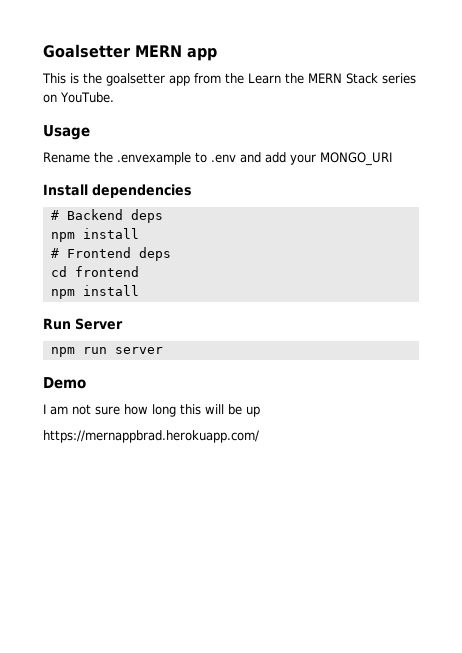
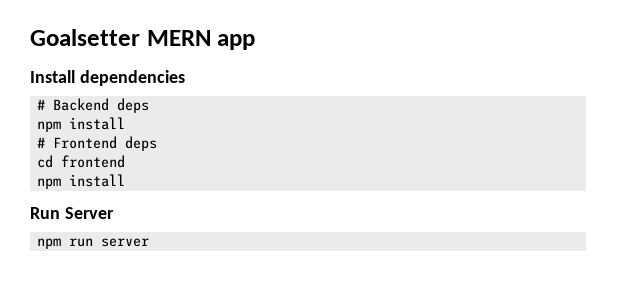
[42,73,416,86] [43,92,114,103] [43,125,90,140] [43,152,392,166] // This is the goalsetter app from the Learn the MERN Stack series on YouTube. // Usage // Rename the .envexample to .env and add your MONGO_URI -> (256, 42) none
[43,377,86,389] [43,404,260,417] [43,430,259,443] // Demo // I am not sure how long this will be up // https://mernappbrad.herokuapp.com/ -> (149, 242) none

